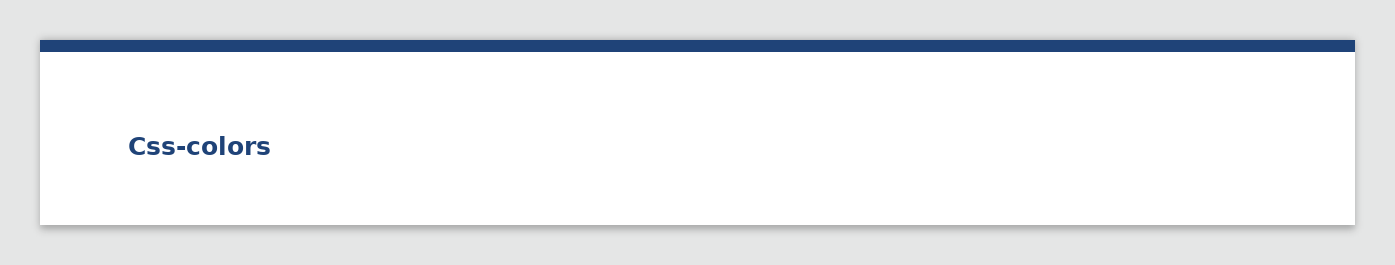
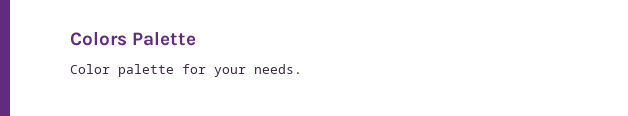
[128,136,271,155] Css-colors -> [70,31,197,46] [70,64,302,77] Colors Palette // Color palette for your needs.

